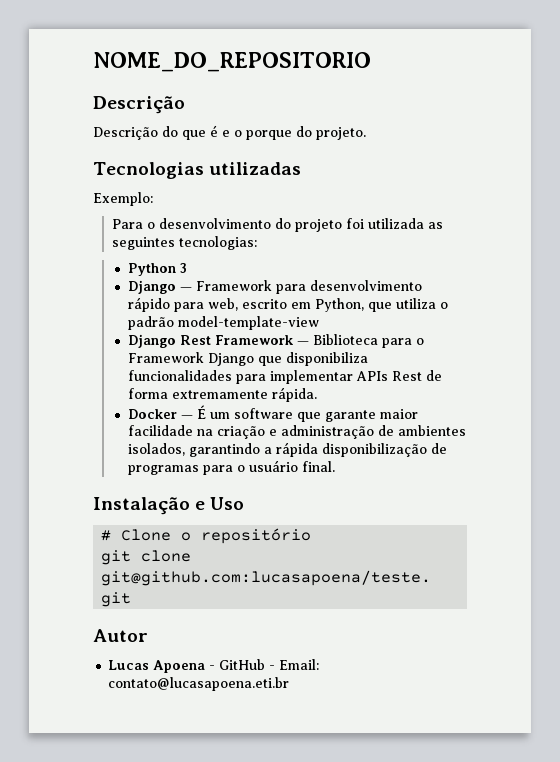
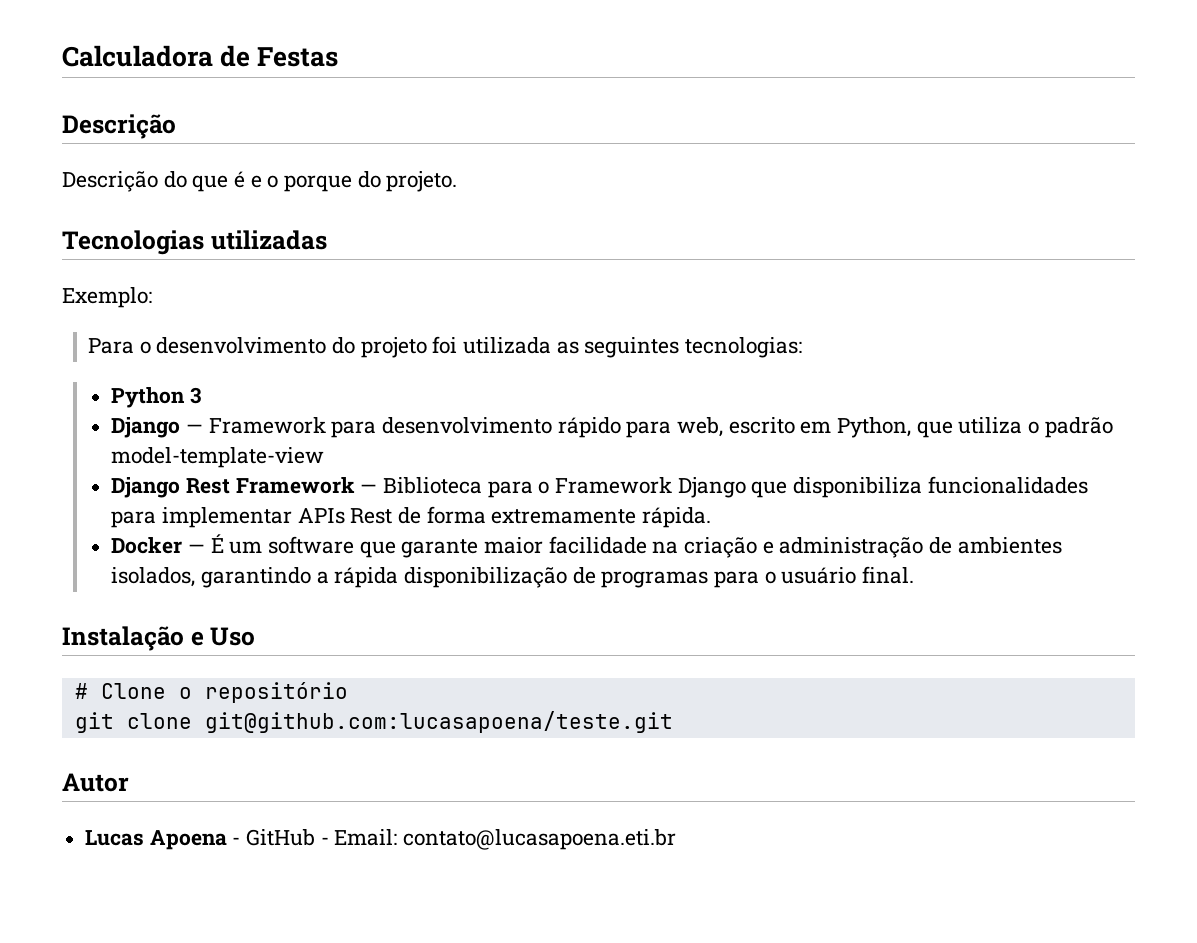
[93,52,371,72] NOME_DO_REPOSITORIO -> [62,45,339,67] Calculadora de Festas

